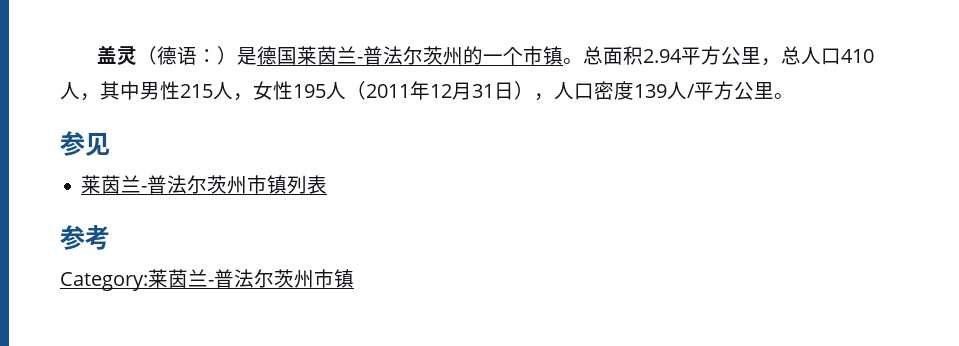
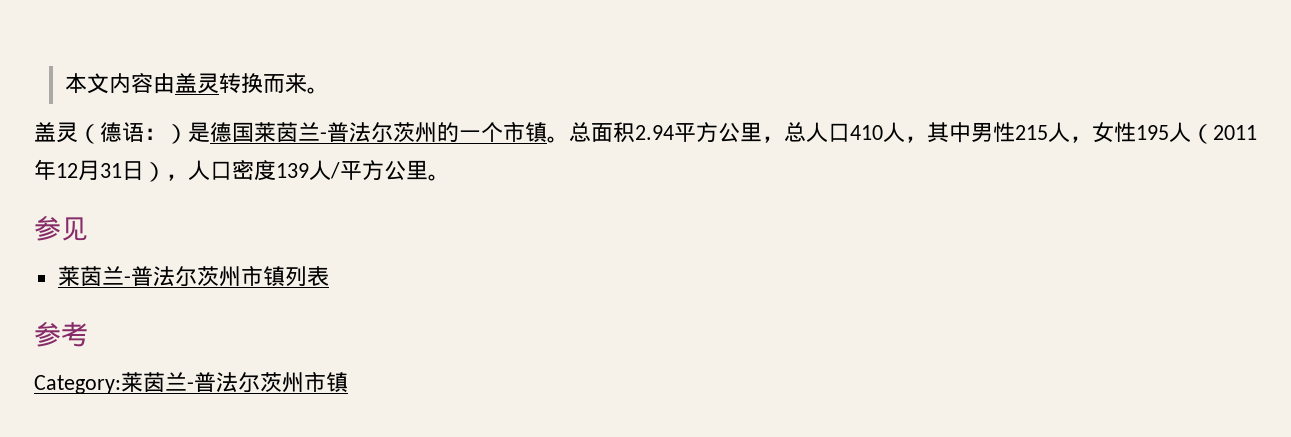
(96, 55) none -> [64,73,329,94] 本文内容由盖灵转换而来。 //

